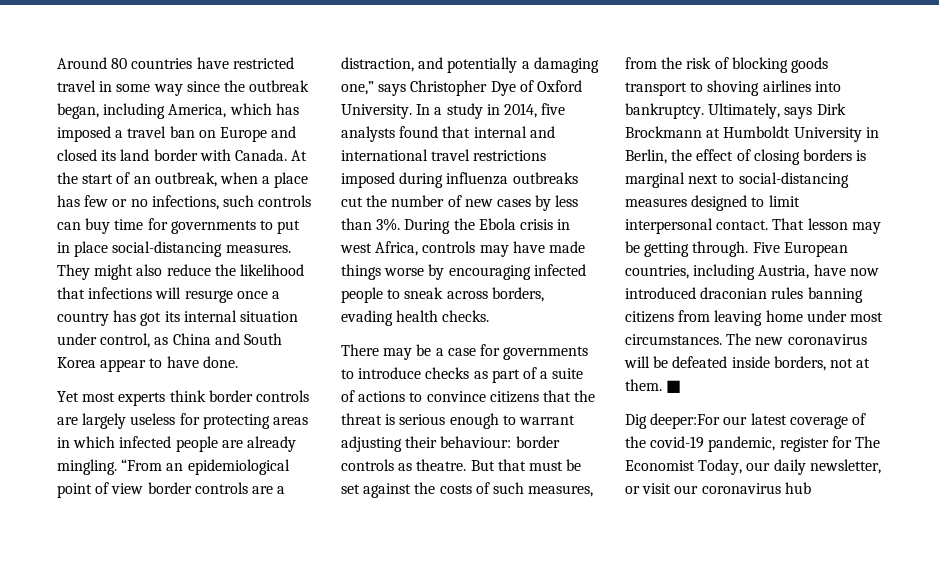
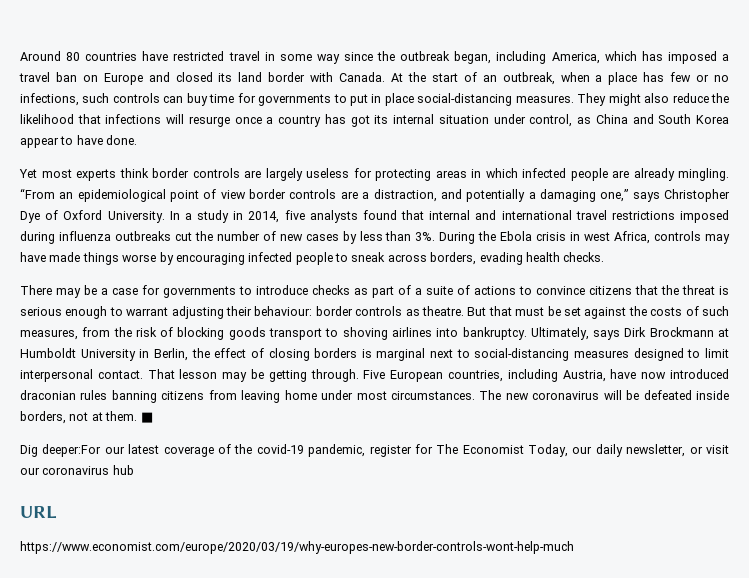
(811, 488) none -> [20,506,57,519] [20,541,574,554] // URL // https://www.economist.com/europe/2020/03/19/why-europes-new-border-controls-wont-help-much

